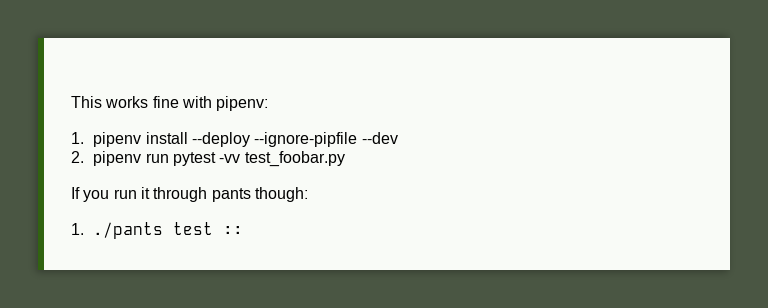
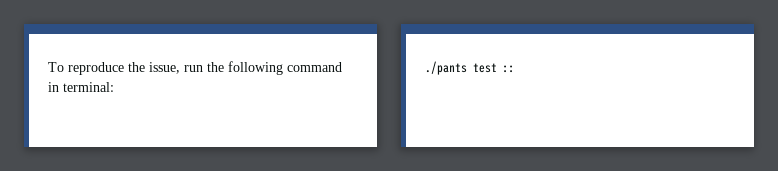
[71,96,269,111] [71,132,398,147] [71,151,345,167] [71,187,308,202] [71,223,84,235] This works fine with pipenv: // 1. pipenv install --deploy --ignore-pipfile --dev // 2. pipenv run pytest -vv test_foobar.py // If you run it through pants though: // 1. -> [48,61,342,75] [48,82,114,92] To reproduce the issue, run the following command in terminal: //

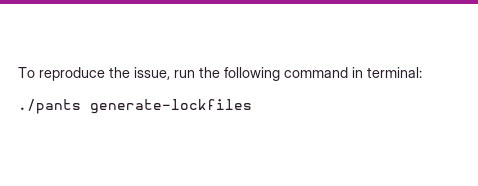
[473,63,515,73] test :: -> [90,99,252,114] generate-lockfiles

